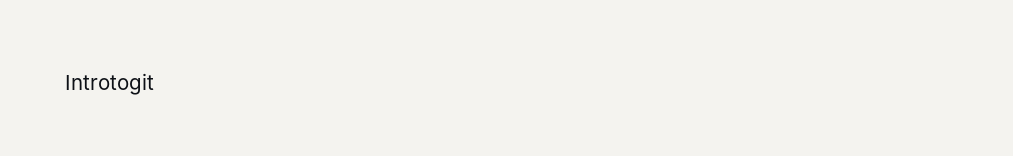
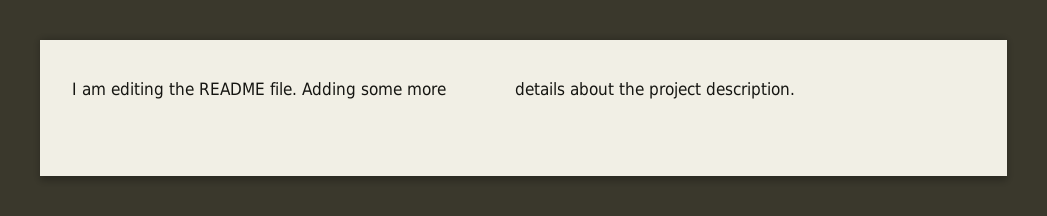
[65,73,154,95] Introtogit -> [72,82,795,99] I am editing the README file. Adding some more details about the project description.

